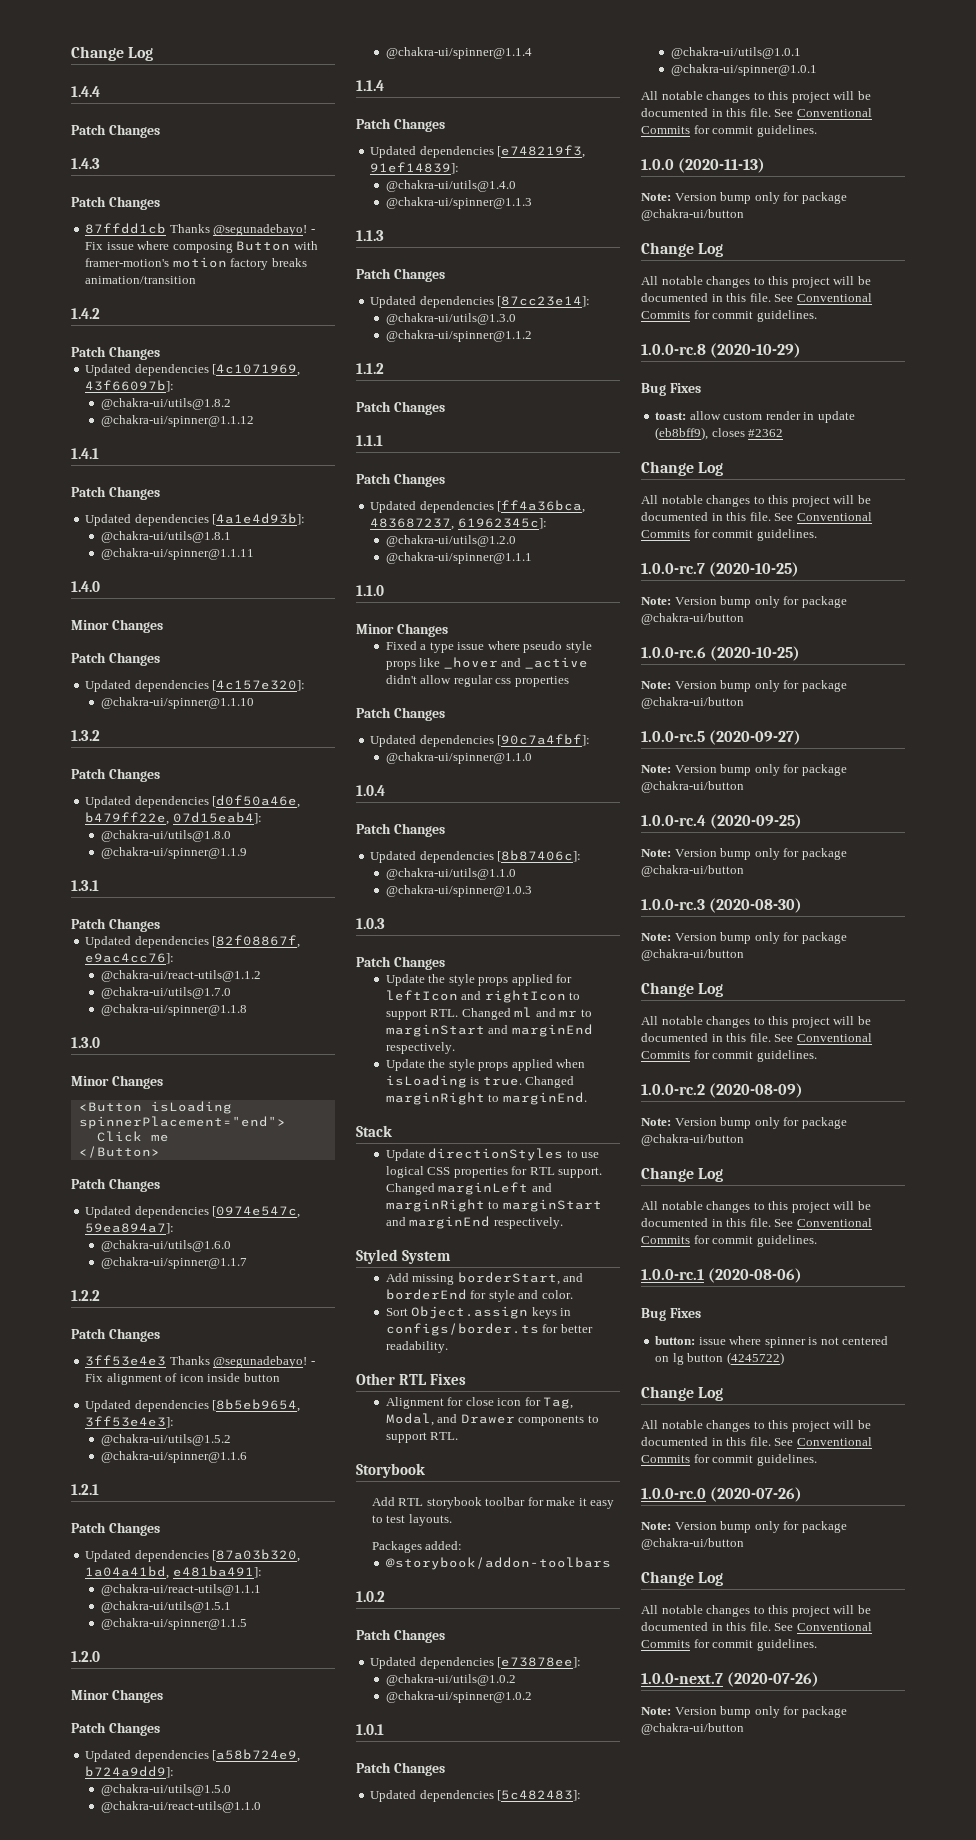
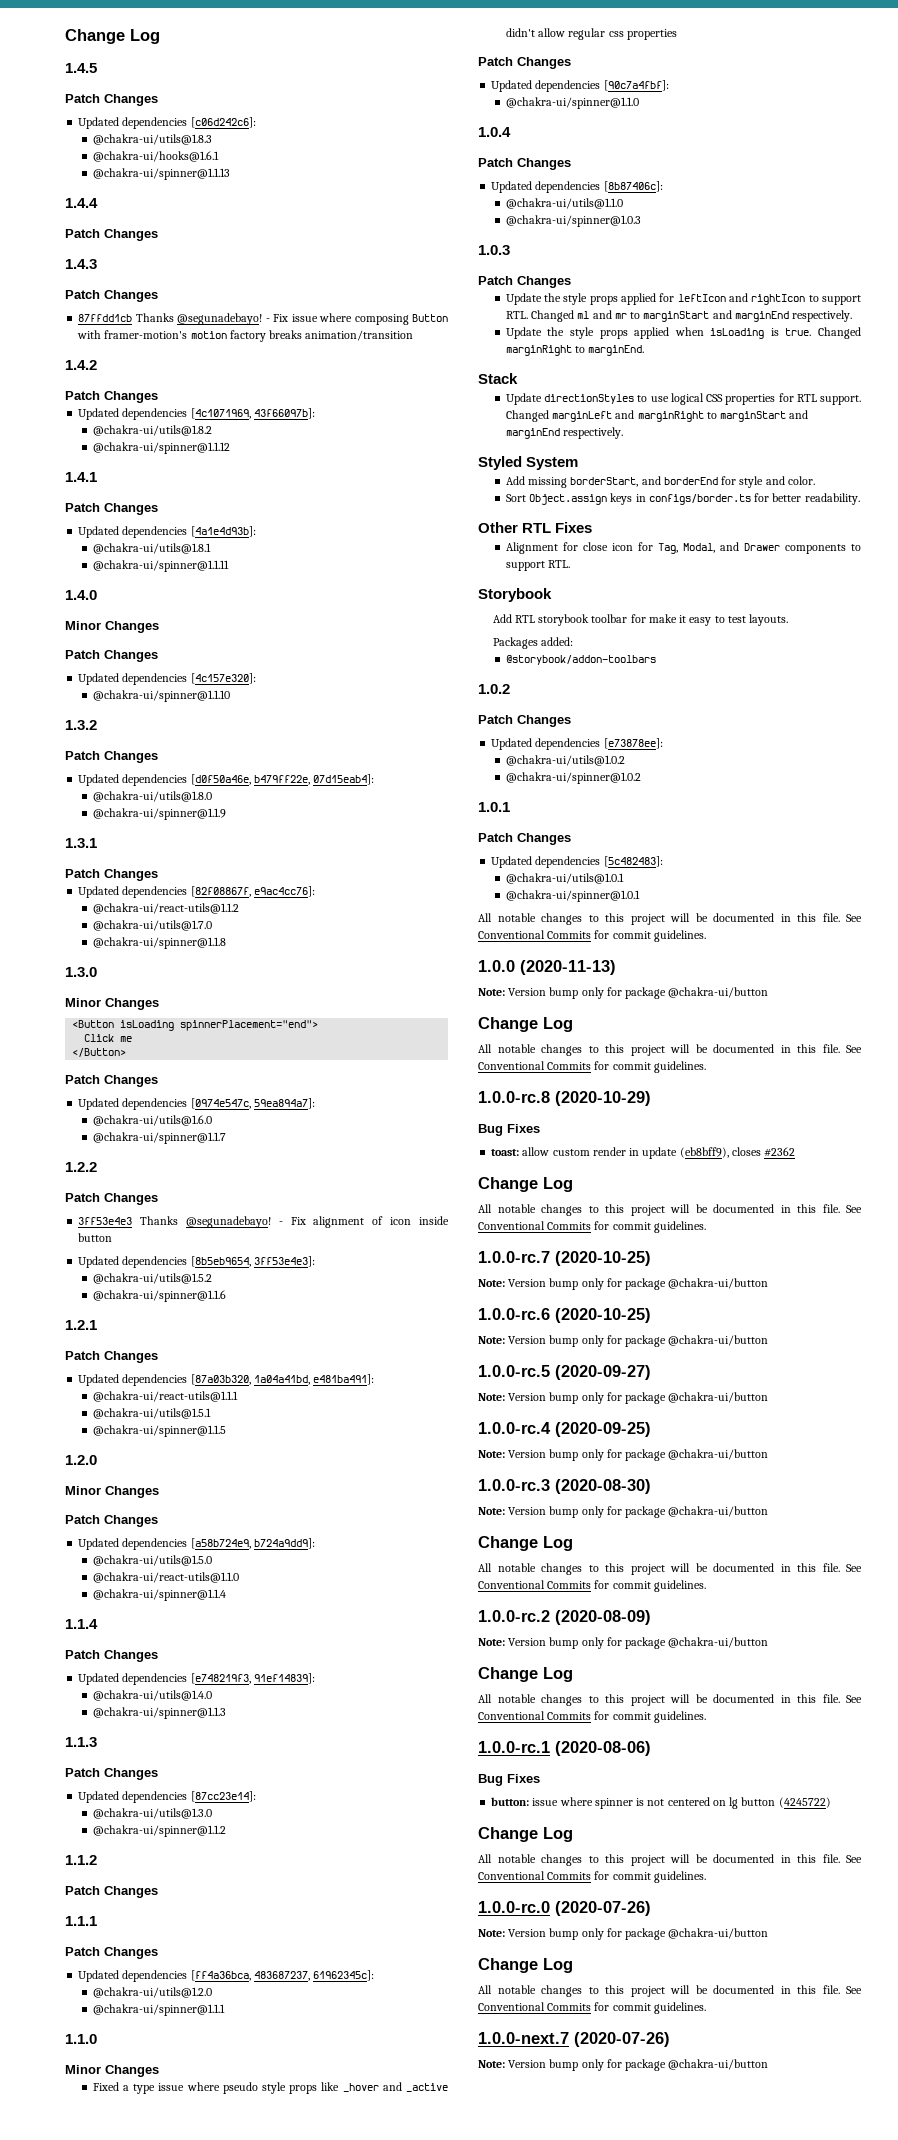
[71,46,154,61] Change Log -> [65,29,160,44] [65,63,97,73] [65,94,158,106] [78,117,256,129] [92,134,212,145] [92,151,219,162] [92,168,230,180] Change Log // 1.4.5 // Patch Changes // Updated dependencies [c06d242c6]: // @chakra-ui/utils@1.8.3 // @chakra-ui/hooks@1.6.1 // @chakra-ui/spinner@1.1.13

